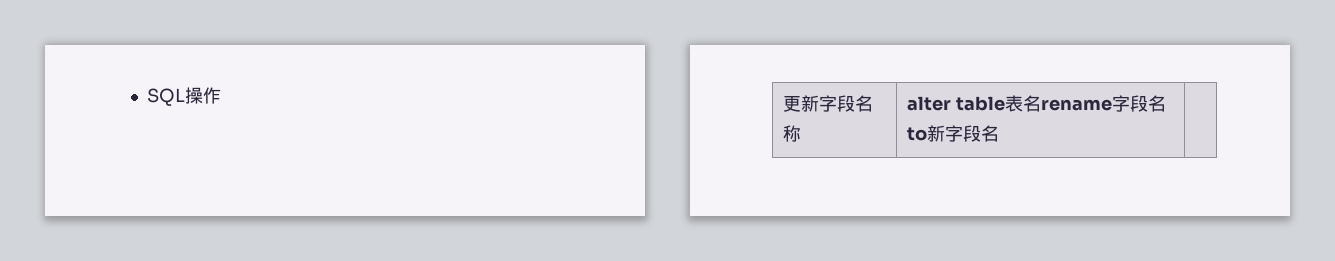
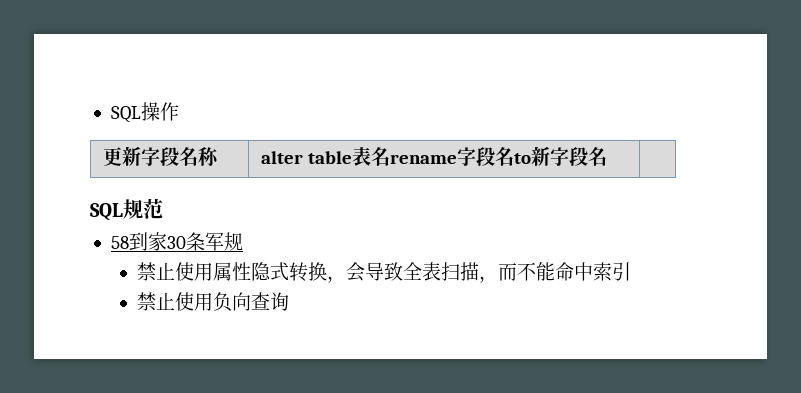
(1000, 133) none -> [90,198,163,221] [110,232,243,251] [137,262,632,283] [137,292,290,312] // SQL规范 // 58到家30条军规 // 禁止使用属性隐式转换，会导致全表扫描，而不能命中索引 // 禁止使用负向查询

